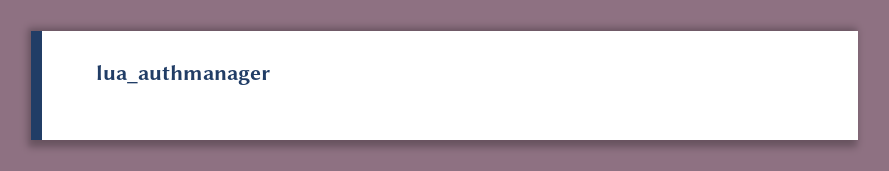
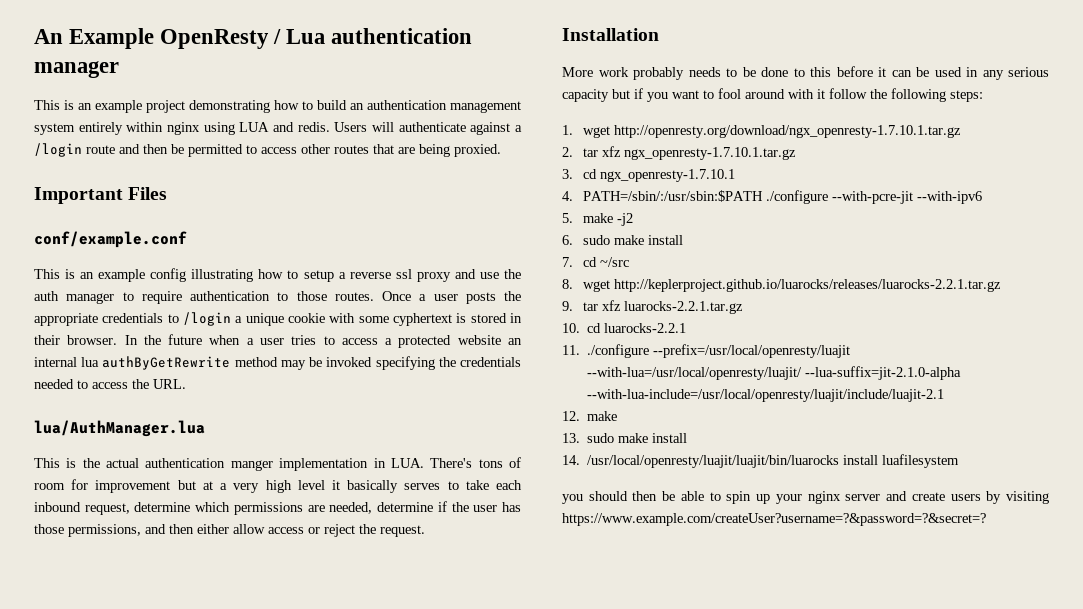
[96,65,270,85] lua_authmanager -> [34,28,473,49] [34,61,119,78] [34,100,521,113] [34,122,522,135] [34,143,501,157] [34,187,168,204] [34,231,187,248] [34,268,521,282] [34,291,521,304] [34,312,522,326] [34,334,522,348] [34,356,521,370] [34,379,186,389] [34,420,205,437] [34,457,521,471] [34,479,523,493] [34,501,522,515] [34,524,425,537] [562,28,659,41] [562,66,1049,80] [562,88,983,102] [562,125,962,138] [562,146,797,160] [562,169,736,182] [562,190,983,204] [562,213,634,226] [562,235,684,245] [562,257,630,267] [562,279,1002,292] [562,300,744,314] [562,323,687,333] [562,344,851,358] [587,366,962,380] [587,389,945,402] [562,411,618,421] [562,433,688,443] [562,454,960,468] [562,491,1049,504] [562,513,986,526] An Example OpenResty / Lua authentication manager // This is an example project demonstrating how to build an authentication management system entirely within nginx using LUA and redis. Users will authenticate against a /login route and then be permitted to access other routes that are being proxied. // Important Files // conf/example.conf // This is an example config illustrating how to setup a reverse ssl proxy and use the auth manager to require authentication to those routes. Once a user posts the appropriate credentials to /login a unique cookie with some cyphertext is stored in their browser. In the future when a user tries to access a protected website an internal lua authByGetRewrite method may be invoked specifying the credentials needed to access the URL. // lua/AuthManager.lua // This is the actual authentication manger implementation in LUA. There's tons of room for improvement but at a very high level it basically serves to take each inbound request, determine which permissions are needed, determine if the user has those permissions, and then either allow access or reject the request. // Installation // More work probably needs to be done to this before it can be used in any serious capacity but if you want to fool around with it follow the following steps: // 1. wget http://openresty.org/download/ngx_openresty-1.7.10.1.tar.gz // 2. tar xfz ngx_openresty-1.7.10.1.tar.gz // 3. cd ngx_openresty-1.7.10.1 // 4. PATH=/sbin/:/usr/sbin:$PATH ./configure --with-pcre-jit --with-ipv6 // 5. make -j2 // 6. sudo make install // 7. cd ~/src // 8. wget http://keplerproject.github.io/luarocks/releases/luarocks-2.2.1.tar.gz // 9. tar xfz luarocks-2.2.1.tar.gz // 10. cd luarocks-2.2.1 // 11. ./configure --prefix=/usr/local/openresty/luajit --with-lua=/usr/local/openresty/luajit/ --lua-suffix=jit-2.1.0-alpha --with-lua-include=/usr/local/openresty/luajit/include/luajit-2.1 // 12. make // 13. sudo make install // 14. /usr/local/openresty/luajit/luajit/bin/luarocks install luafilesystem // you should then be able to spin up your nginx server and create users by visiting https://www.example.com/createUser?username=?&password=?&secret=?

